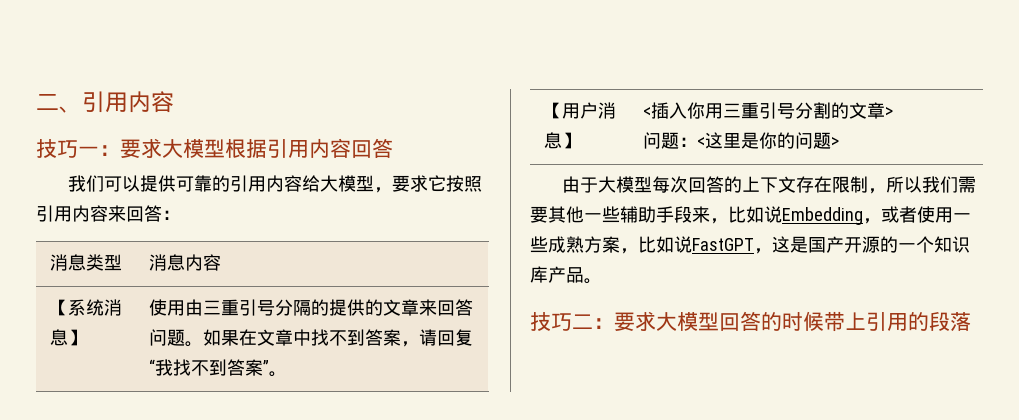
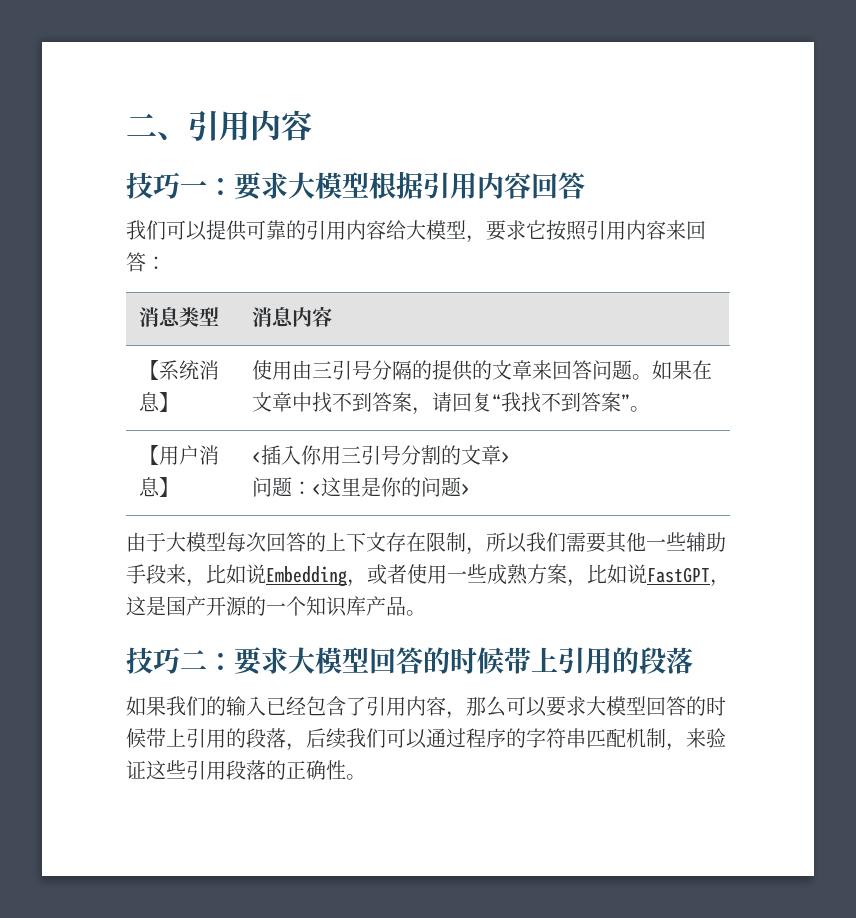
[220,299,239,316] 重 -> (332, 369) none
[740,102,759,119] 重 -> (361, 454) none
(971, 322) none -> [126,696,726,719] [126,728,726,751] [126,760,366,780] // 如果我们的输入已经包含了引用内容，那么可以要求大模型回答的时候带上引用的段落，后续我们可以通过程序的字符串匹配机制，来验证这些引用段落的正确性。

